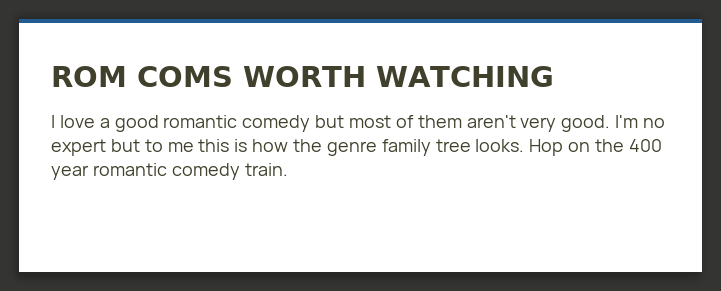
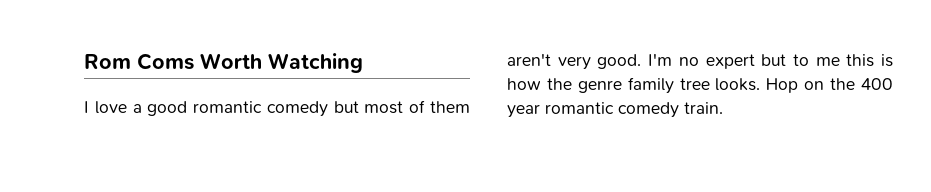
[51,66,554,87] ROM COMS WORTH WATCHING -> [84,53,363,73] Rom Coms Worth Watching

